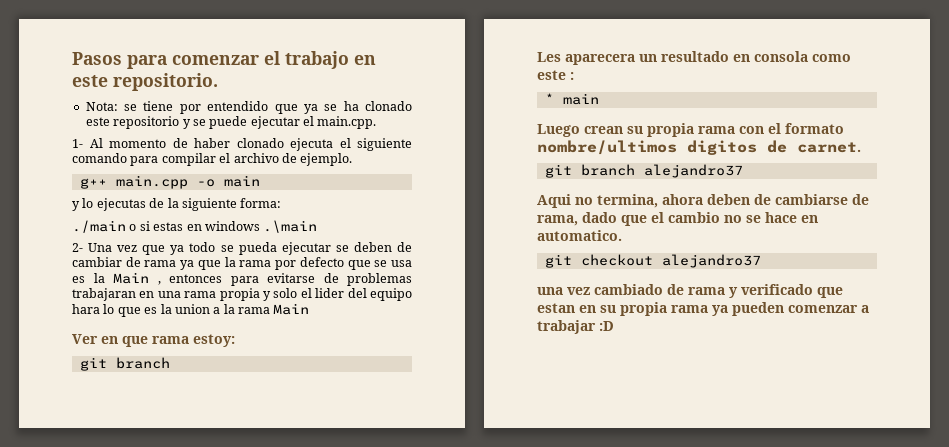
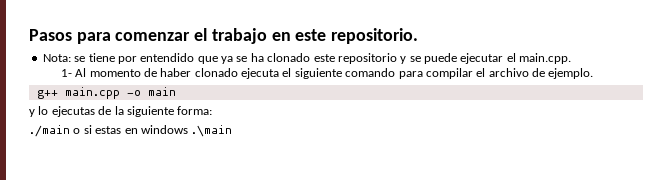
[72,242,412,255] [72,257,413,270] [72,272,412,286] [72,288,412,301] [72,303,310,317] [72,334,235,347] [79,357,170,371] [537,51,851,65] [537,70,574,80] [544,93,599,105] [537,123,844,137] [537,140,861,155] [544,164,743,178] [537,194,869,208] [537,212,818,226] [537,230,622,241] [544,254,761,268] [537,284,843,298] [537,302,869,316] [537,320,614,334] // 2- Una vez que ya todo se pueda ejecutar se deben de cambiar de rama ya que la rama por defecto que se usa es la Main , entonces para evitarse de problemas trabajaran en una rama propia y solo el lider del equipo hara lo que es la union a la rama Main // Ver en que rama estoy: // git branch // Les aparecera un resultado en consola como este : // * main // Luego crean su propia rama con el formato nombre/ultimos digitos de carnet. // git branch alejandro37 // Aqui no termina, ahora deben de cambiarse de rama, dado que el cambio no se hace en automatico. // git checkout alejandro37 // una vez cambiado de rama y verificado que estan en su propia rama ya pueden comenzar a trabajar :D -> (233, 131) none

